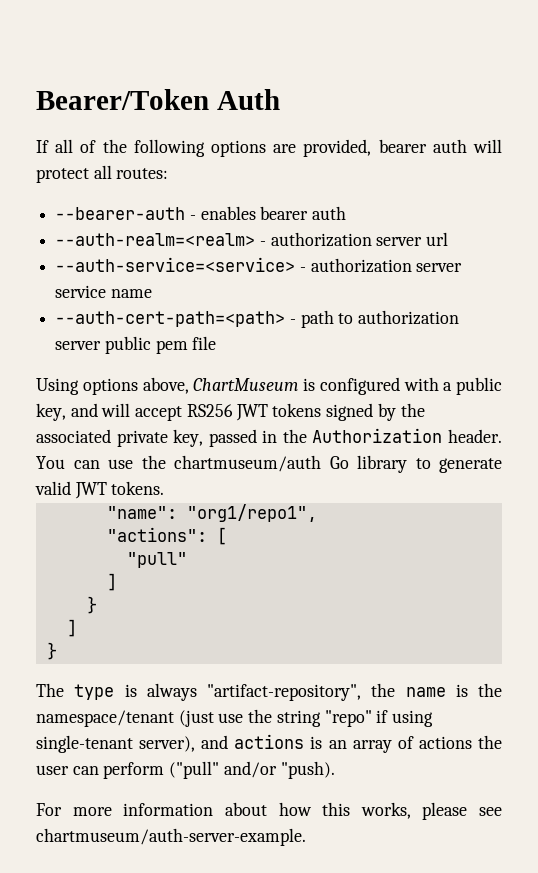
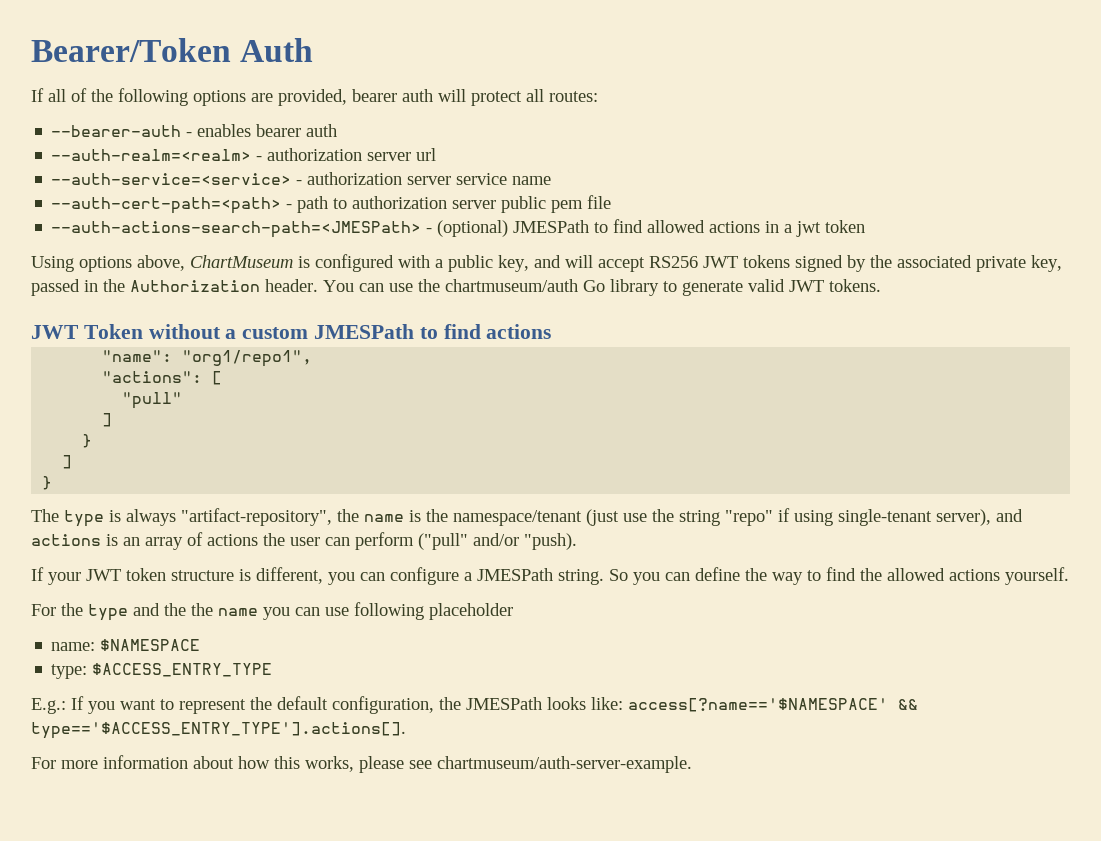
(217, 343) none -> [51,219,866,238] // --auth-actions-search-path=<JMESPath> - (optional) JMESPath to find allowed actions in a jwt token
(165, 488) none -> [31,324,552,339] // JWT Token without a custom JMESPath to find actions
(335, 770) none -> [31,567,1069,585] [31,602,513,621] [51,639,201,651] [51,663,273,679] [31,696,918,714] [31,722,406,739] // If your JWT token structure is different, you can configure a JMESPath string. So you can define the way to find the allowed actions yourself. // For the type and the the name you can use following placeholder // name: $NAMESPACE // type: $ACCESS_ENTRY_TYPE // E.g.: If you want to represent the default configuration, the JMESPath looks like: access[?name=='$NAMESPACE' && type=='$ACCESS_ENTRY_TYPE'].actions[].

